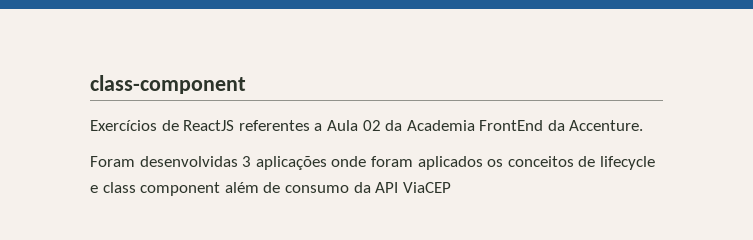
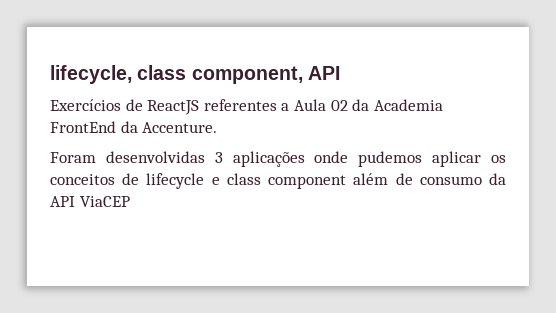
[90,75,246,94] class-component -> [50,65,340,84] lifecycle, class component, API
[370,156,483,170] foram aplicados -> [358,151,482,167] pudemos aplicar

